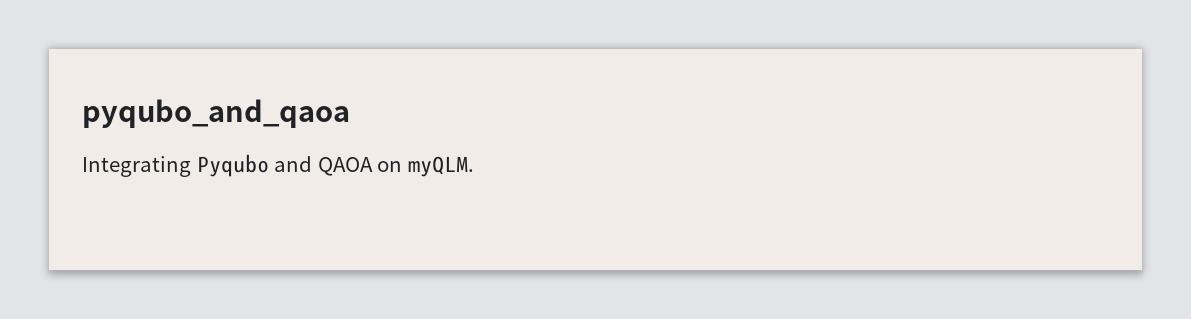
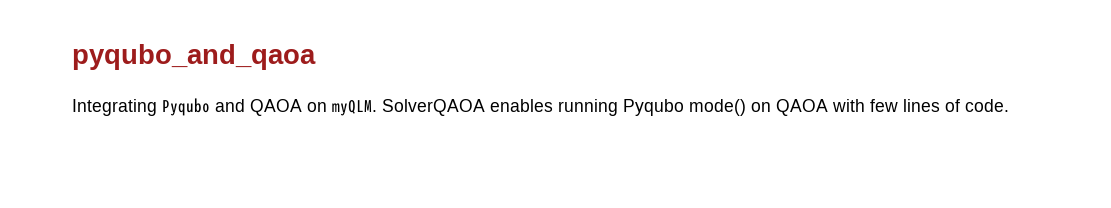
(474, 166) none -> [382,99,1009,116] SolverQAOA enables running Pyqubo mode() on QAOA with few lines of code.

